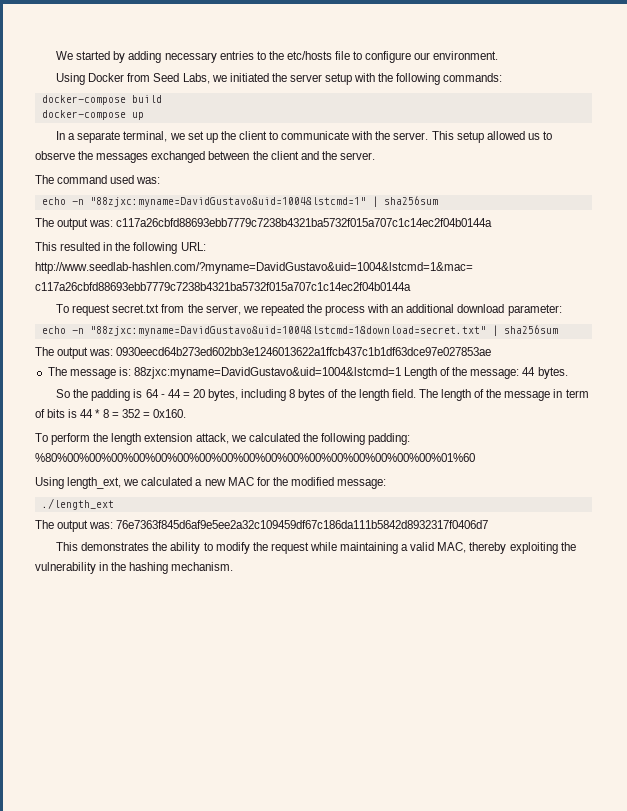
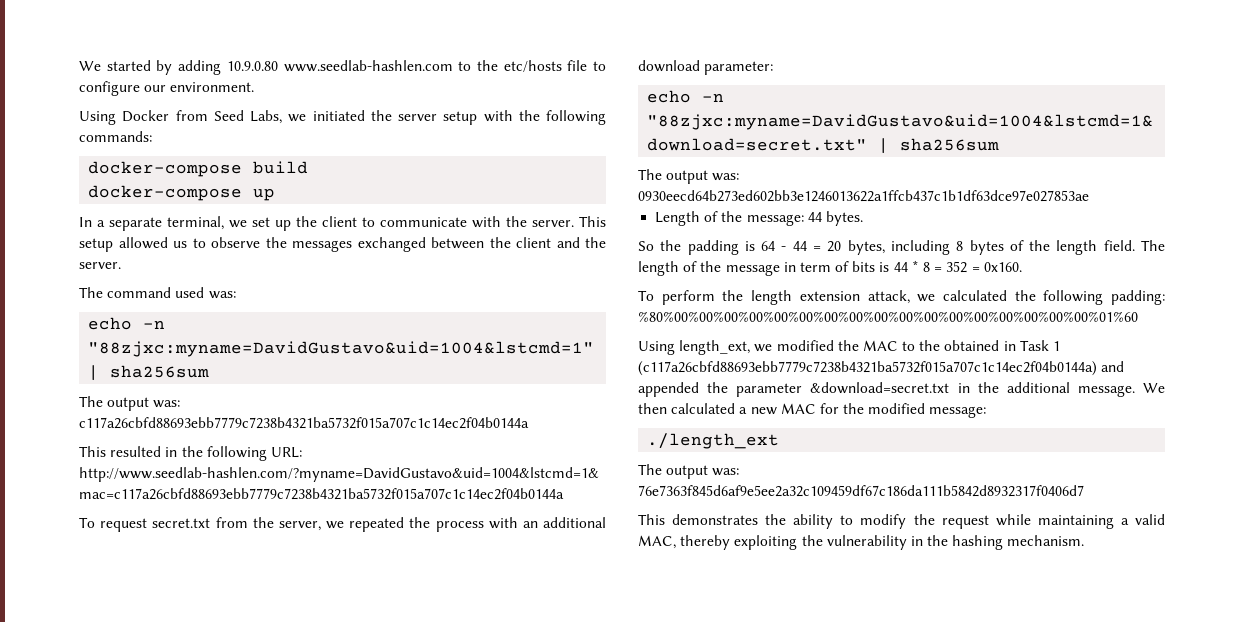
[164,51,254,63] necessary entries -> [226,60,453,72] 10.9.0.80 www.seedlab-hashlen.com
[47,367,401,379] The message is: 88zjxc:myname=DavidGustavo&uid=1004&lstcmd=1 -> (1089, 196) none
(139, 482) none -> [776,340,1061,351] [638,361,1125,376] [638,382,1165,397] [638,403,667,414] modified the MAC to the obtained in Task 1 (c117a26cbfd88693ebb7779c7238b4321ba5732f015a707c1c14ec2f04b0144a) and appended the parameter &download=secret.txt in the additional message. We then

